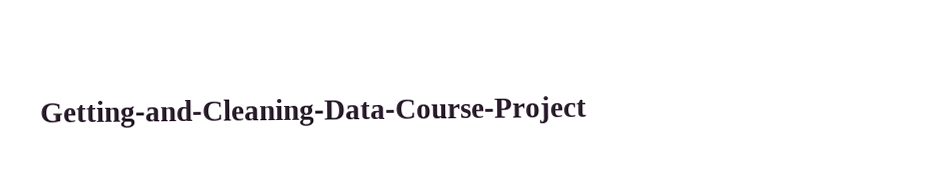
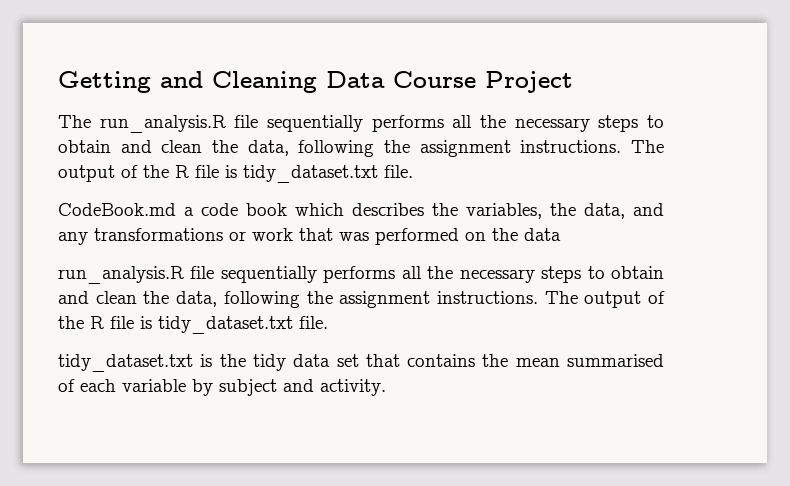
[40,95,587,129] Getting-and-Cleaning-Data-Course-Project -> [58,71,573,93] [58,115,664,133] [58,140,664,157] [58,165,413,183] [58,203,664,219] [58,228,561,245] [58,266,665,284] [58,291,665,308] [58,316,328,334] [58,354,665,372] [58,379,386,396] Getting and Cleaning Data Course Project // The run_analysis.R file sequentially performs all the necessary steps to obtain and clean the data, following the assignment instructions. The output of the R file is tidy_dataset.txt file. // CodeBook.md a code book which describes the variables, the data, and any transformations or work that was performed on the data // run_analysis.R file sequentially performs all the necessary steps to obtain and clean the data, following the assignment instructions. The output of the R file is tidy_dataset.txt file. // tidy_dataset.txt is the tidy data set that contains the mean summarised of each variable by subject and activity.

